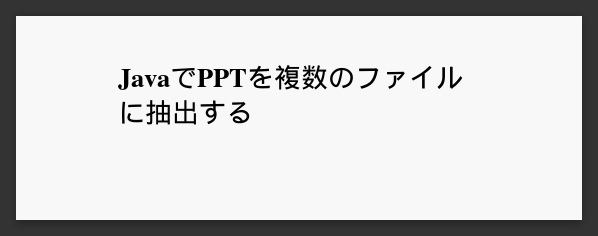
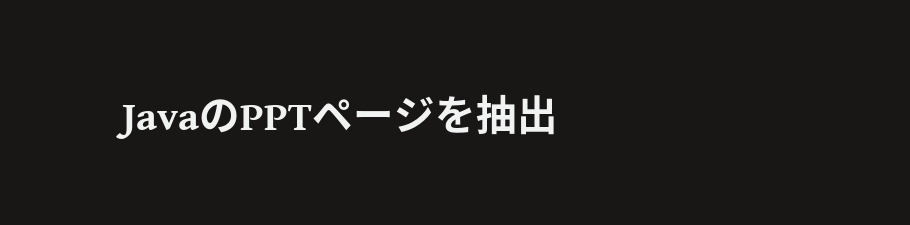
[170,65,463,90] [118,100,253,125] でPPTを複数のファイルに抽出する -> [199,94,558,135] のPPTページを抽出

